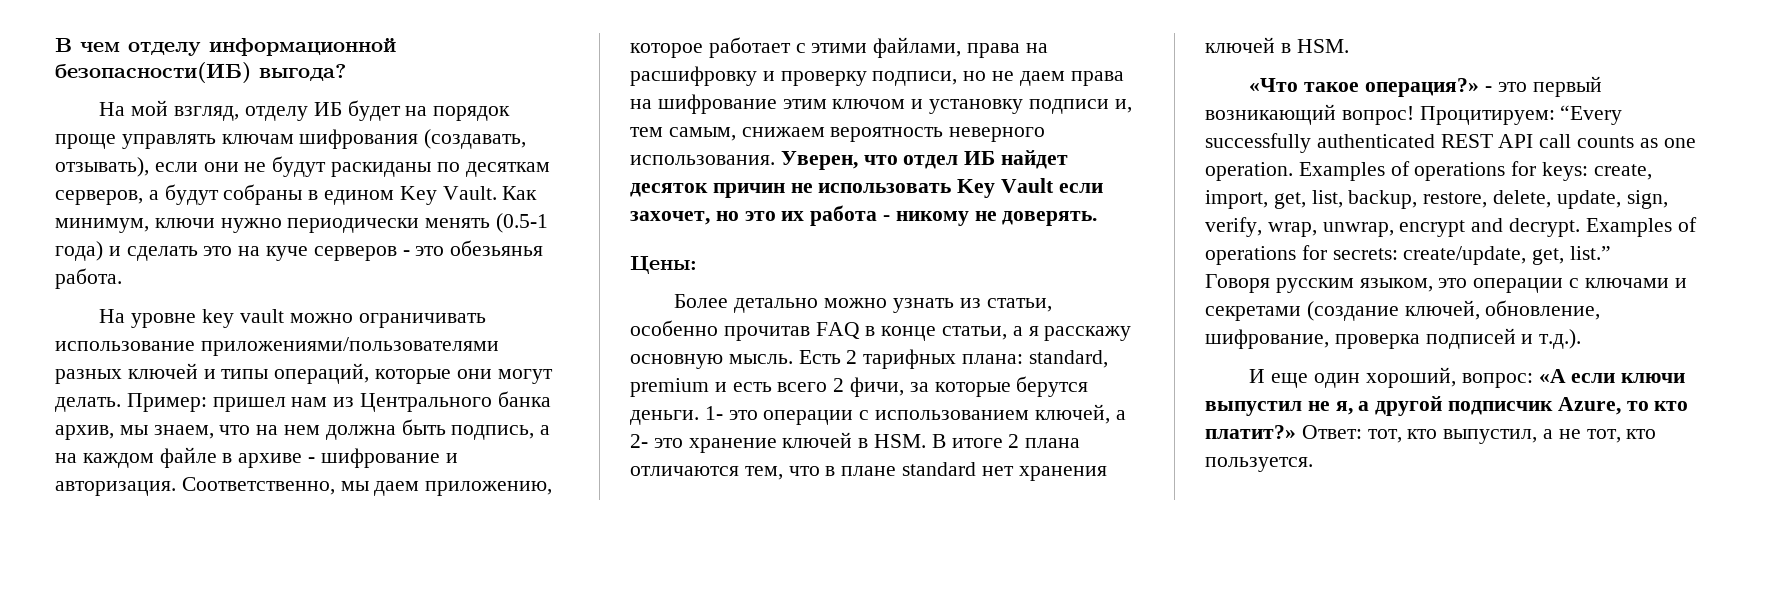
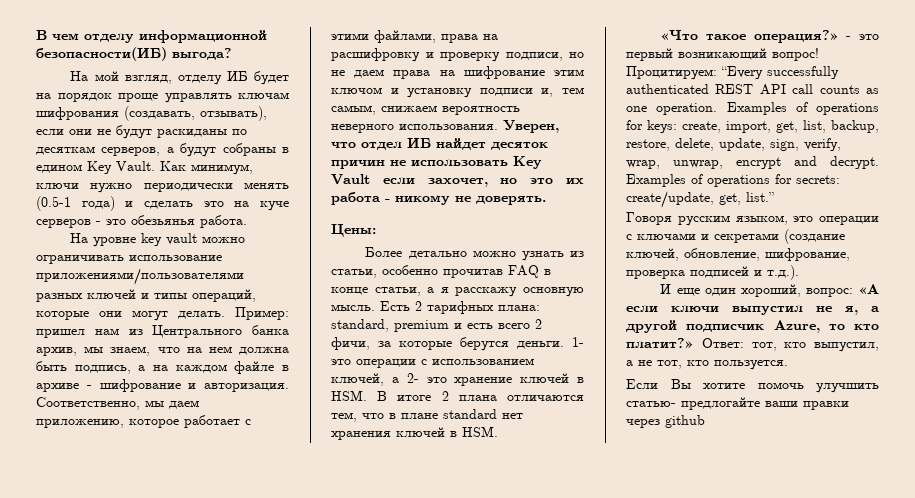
(1313, 464) none -> [626,379,879,393] [626,397,849,410] [626,415,705,428] // Если Вы хотите помочь улучшить статью- предлогайте ваши правки через github

